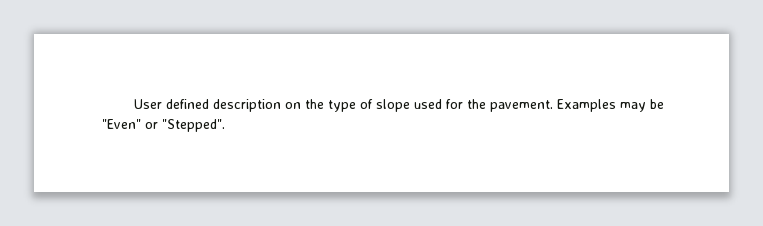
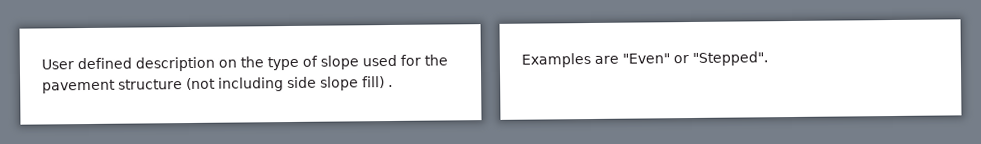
[490,99,665,112] pavement. Examples may be -> [42,76,393,94] [521,53,619,68] pavement structure (not including side slope fill) . Examples are

